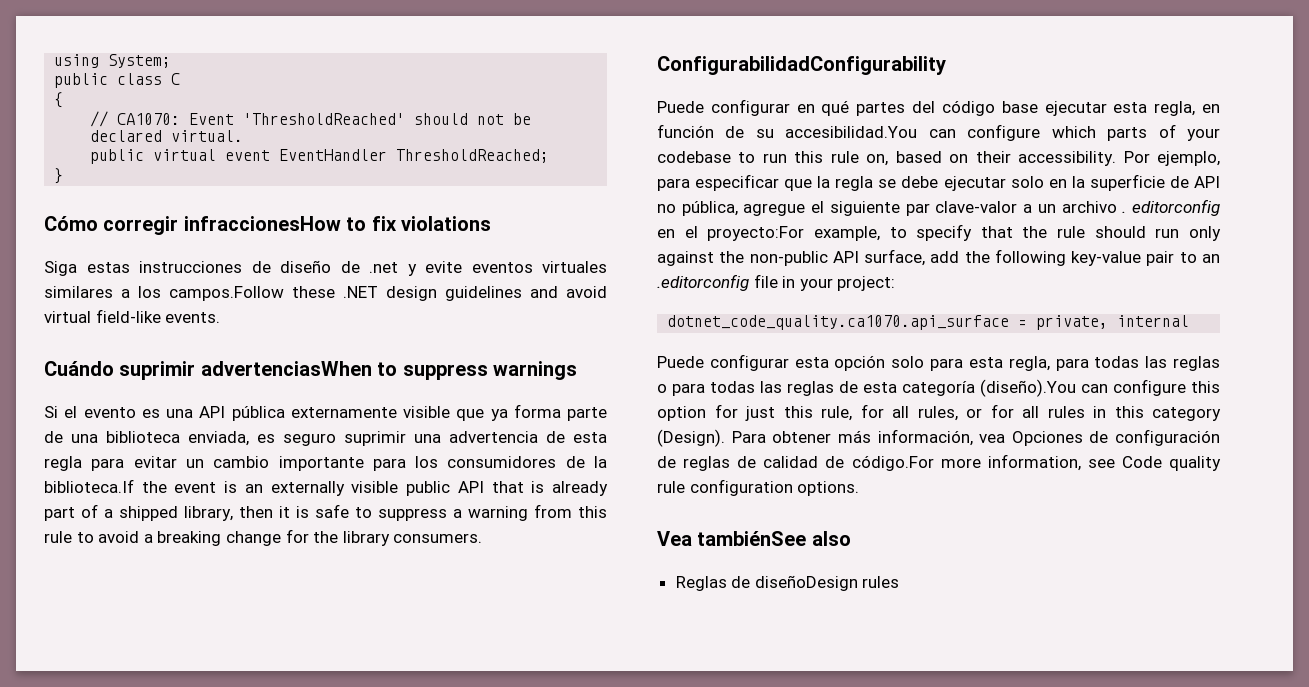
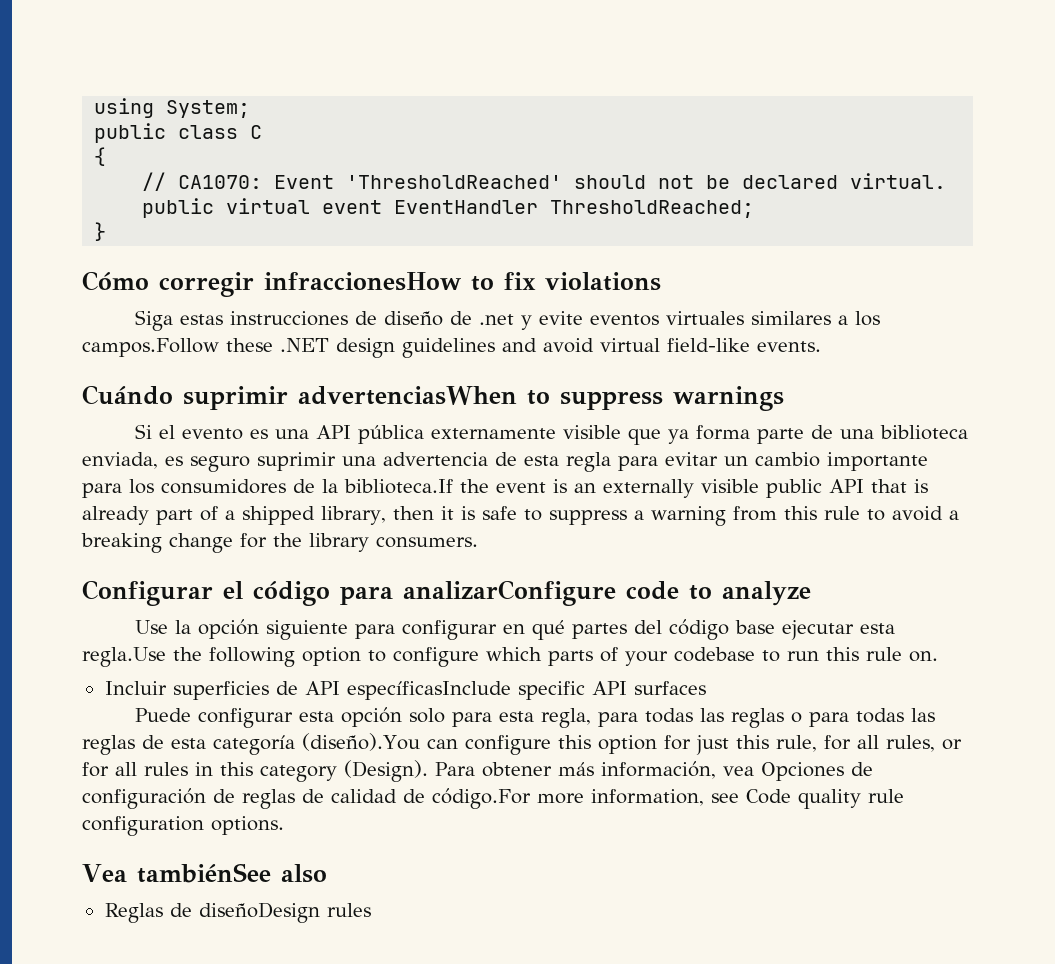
[657,56,946,75] [657,101,704,113] ConfigurabilidadConfigurability // Puede -> [82,580,811,606] [135,619,396,640] Configurar el código para analizarConfigure code to analyze // Use la opción siguiente para
[1154,101,1220,116] [657,124,956,138] regla, en función de su accesibilidad.You can -> [82,647,386,667] regla.Use the following option to
[866,151,1220,166] [657,174,1220,191] [657,199,1220,216] [657,224,1221,241] [657,249,1220,266] [657,274,896,291] [667,315,1190,330] on, based on their accessibility. Por ejemplo, para especificar que la regla se debe ejecutar solo en la superficie de API no pública, agregue el siguiente par clave-valor a un archivo . editorconfig en el proyecto:For example, to specify that the rule should run only against the non-public API surface, add the following key-value pair to an .editorconfig file in your project: // dotnet_code_quality.ca1070.api_surface = private, internal -> [909,651,938,662] [104,681,706,700] on. // Incluir superficies de API específicasInclude specific API surfaces

